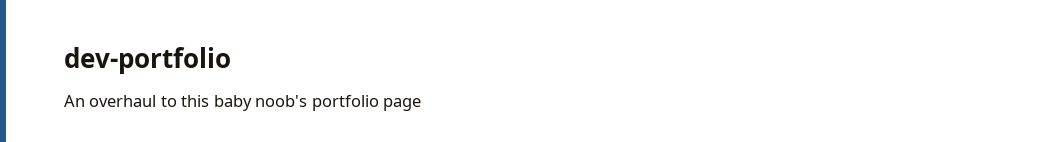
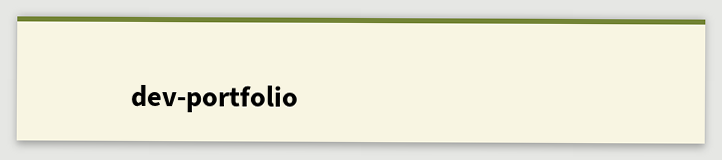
[64,95,422,111] // An overhaul to this baby noob's portfolio page -> (298, 98) none

